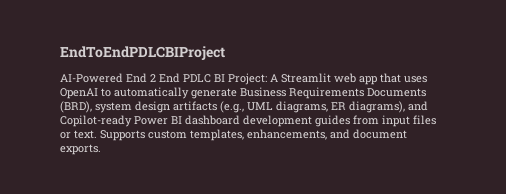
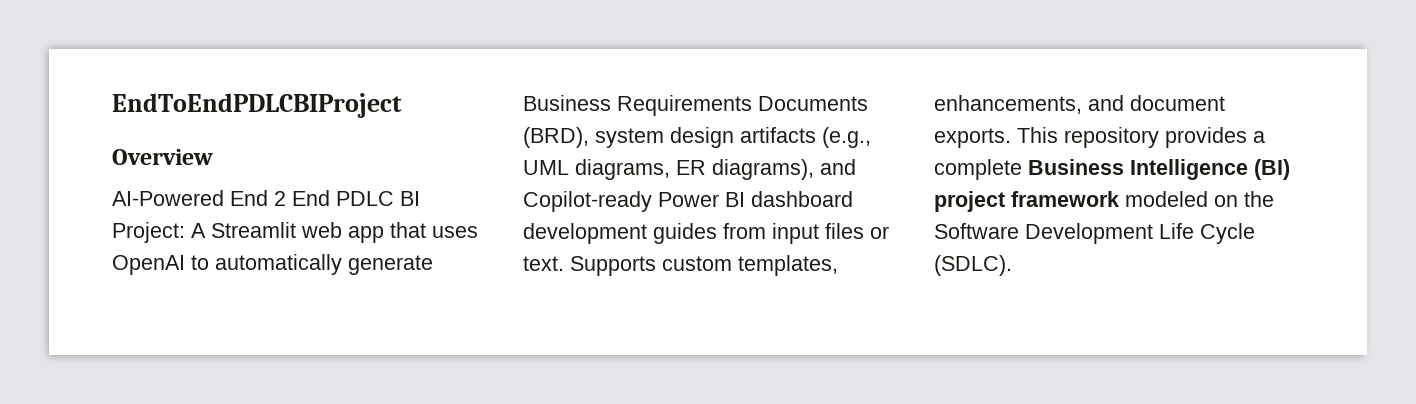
(225, 53) none -> [112,149,213,165] // Overview
(101, 149) none -> [1017,127,1265,148] [934,159,1290,180] [934,191,1274,212] [934,223,1255,244] [934,255,1012,276] This repository provides a complete Business Intelligence (BI) project framework modeled on the Software Development Life Cycle (SDLC).

